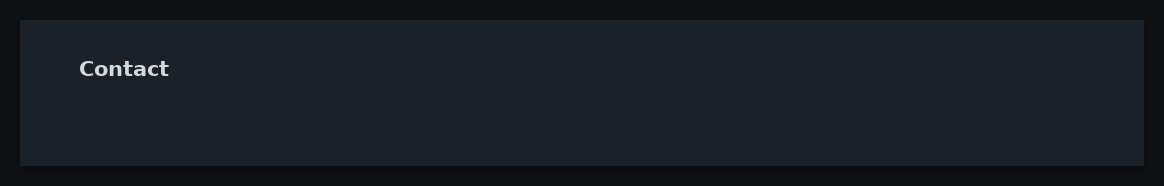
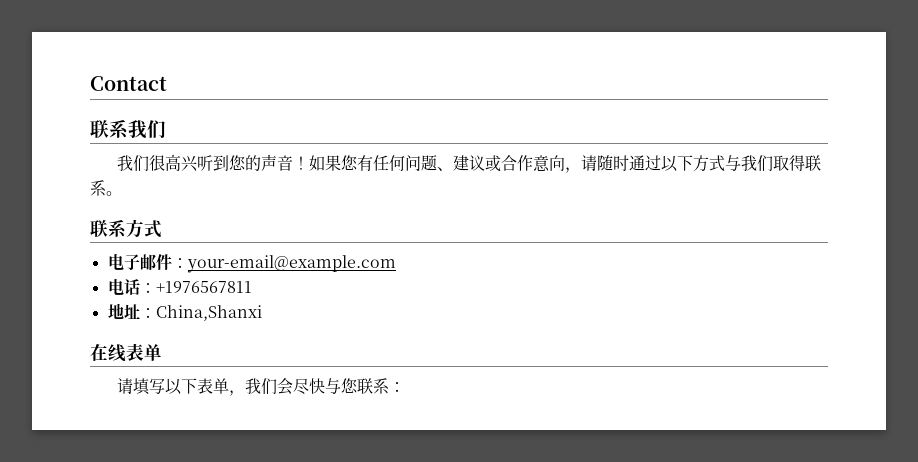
(169, 68) none -> [90,119,166,139] [116,154,821,173] [90,180,122,196] [90,219,162,238] [107,254,396,273] [107,279,252,295] [107,303,262,321] [90,343,162,362] [116,378,405,396] // 联系我们 // 我们很高兴听到您的声音！如果您有任何问题、建议或合作意向，请随时通过以下方式与我们取得联系。 // 联系方式 // 电子邮件：your-email@example.com // 电话：+1976567811 // 地址：China,Shanxi // 在线表单 // 请填写以下表单，我们会尽快与您联系：

